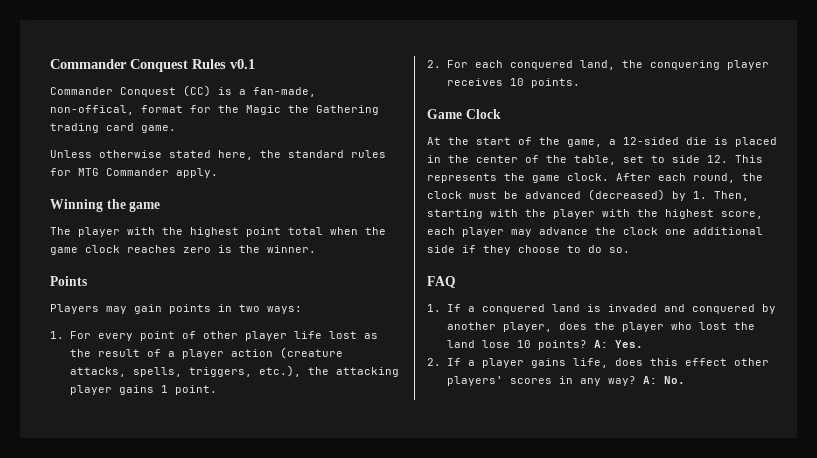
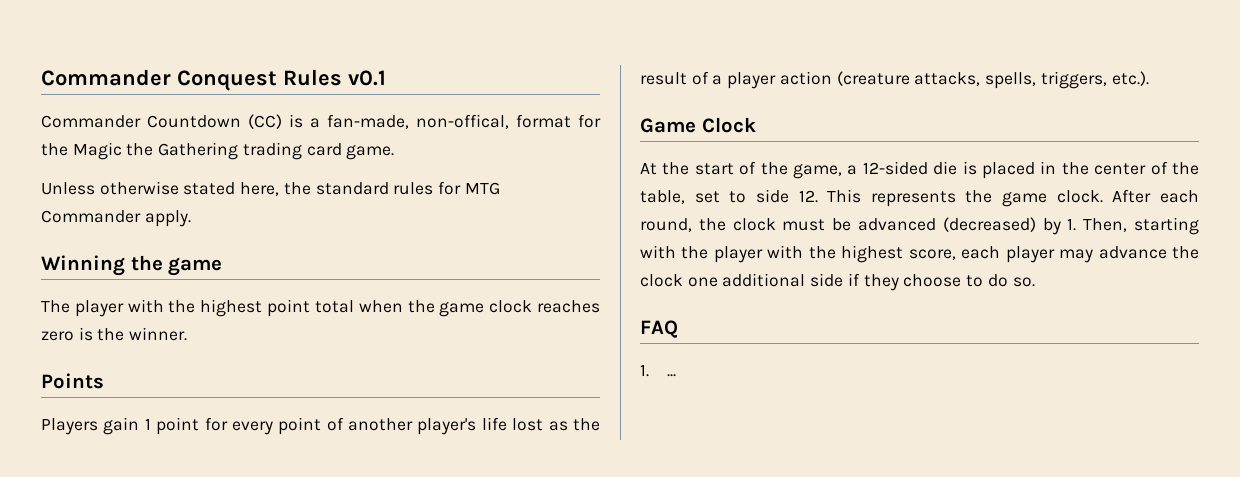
[120,87,176,97] Conquest -> [147,115,241,128] Countdown
[106,304,302,314] [50,331,91,339] may gain points in two ways: // 1. For -> [103,417,228,435] gain 1 point for
[202,331,287,341] other player -> [348,418,477,435] another player's
[258,365,399,377] [69,385,217,395] [427,60,769,70] [446,78,580,88] etc.), the attacking player gains 1 point. // 2. For each conquered land, the conquering player receives 10 points. -> [1111,71,1149,86] etc.).
[446,304,776,314] [446,322,755,332] [446,340,643,350] [427,358,769,368] [446,376,685,386] If a conquered land is invaded and conquered by another player, does the player who lost the land lose 10 points? A: Yes. // 2. If a player gains life, does this effect other players' scores in any way? A: No. -> [667,374,677,377] ...

